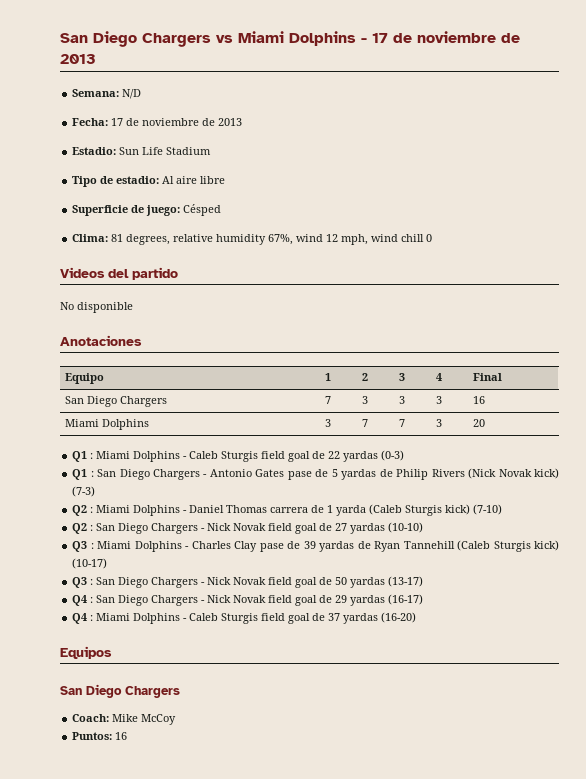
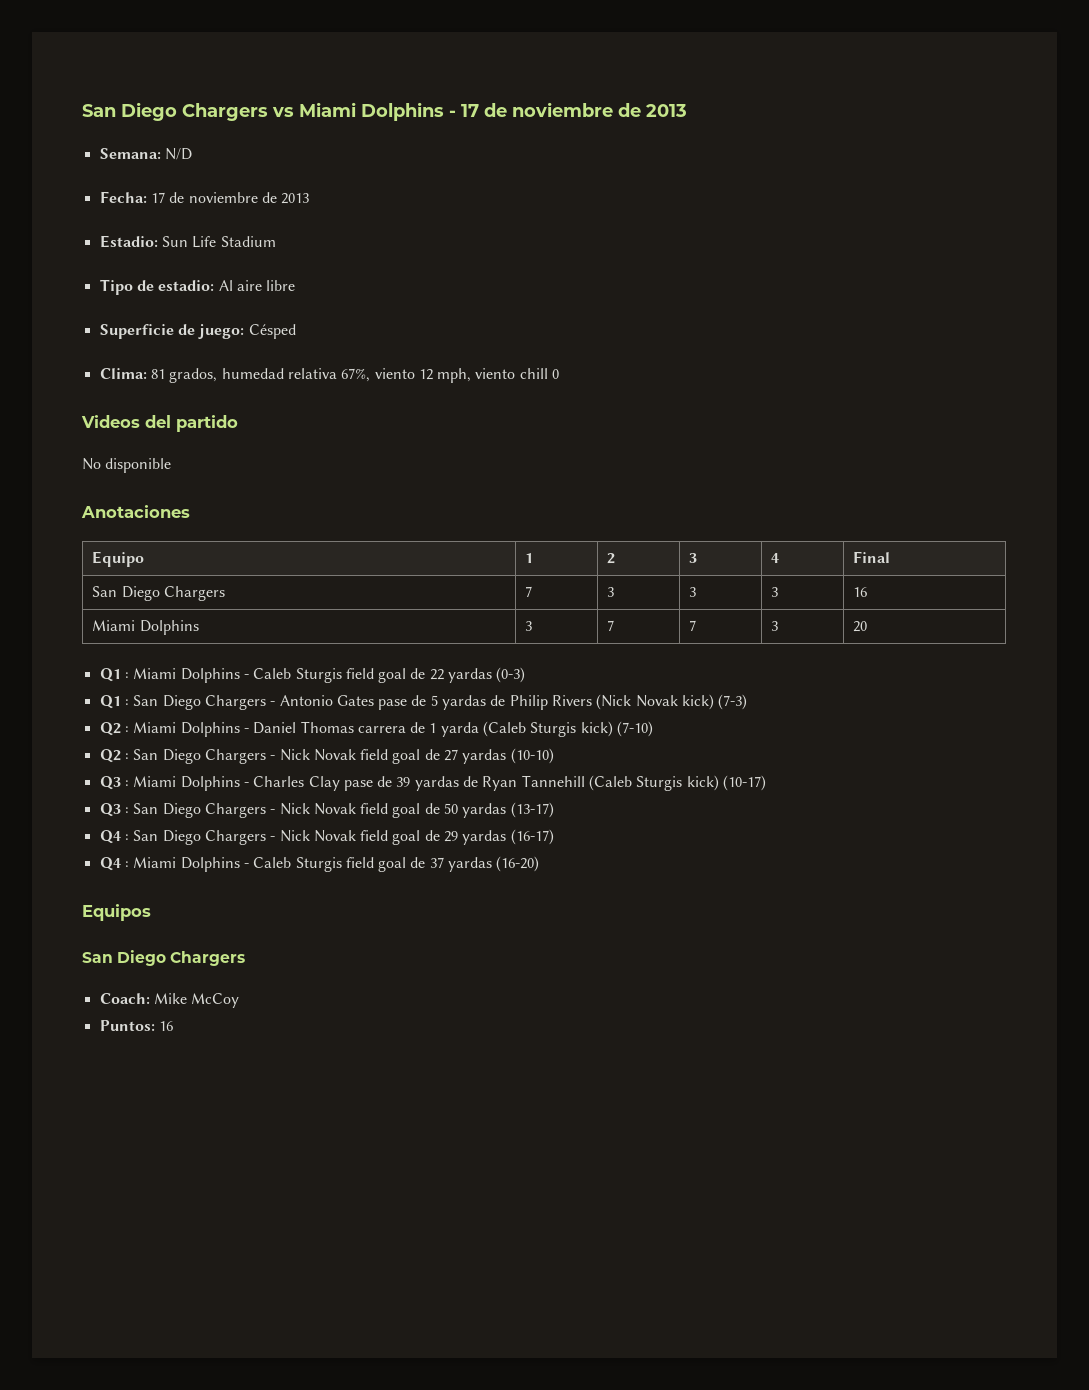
[126,234,324,245] degrees, relative humidity 67%, wind -> [169,368,415,383] grados, humedad relativa 67%, viento
[371,234,399,242] wind -> [475,368,516,379] viento

